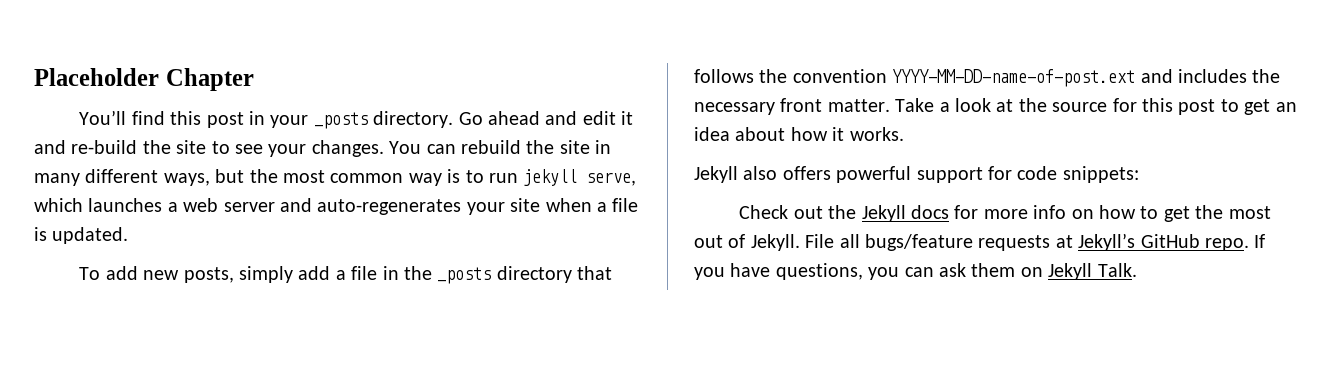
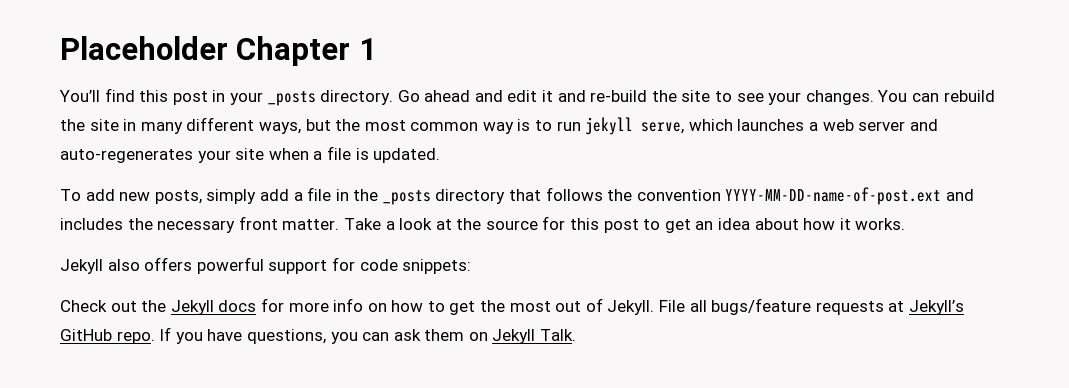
(254, 79) none -> [358,38,377,60] 1

